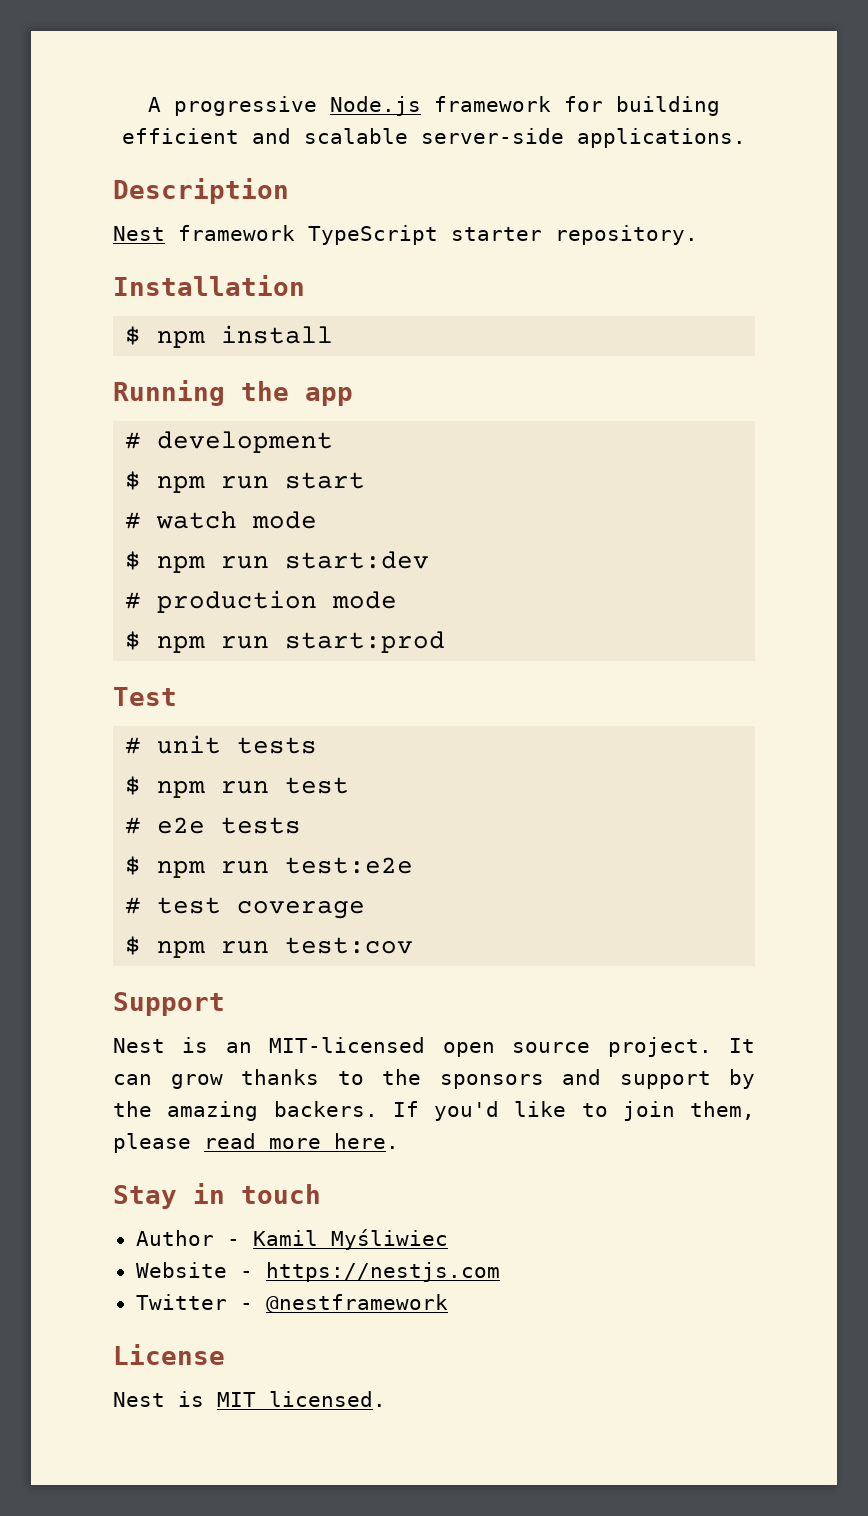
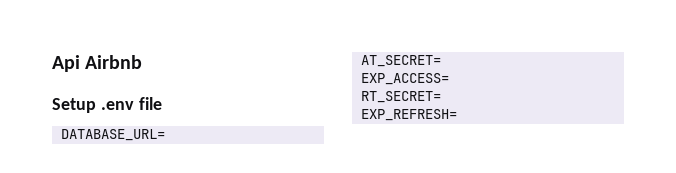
[148,96,720,116] [122,128,746,148] [113,178,289,204] [113,225,698,245] [113,275,305,296] [125,325,334,348] [113,380,353,406] [125,431,334,453] [125,471,366,493] [125,511,318,529] [125,551,430,573] [125,590,398,613] [125,631,446,653] [113,687,177,706] [125,735,318,754] [125,776,350,798] [125,817,302,834] [125,856,414,878] [125,897,366,919] [125,936,414,958] [113,992,225,1016] [113,1037,756,1057] [113,1069,755,1089] [113,1101,755,1121] [113,1133,399,1153] [113,1183,321,1209] [135,1229,448,1250] [135,1262,500,1282] [135,1294,448,1313] [113,1344,225,1365] [113,1391,386,1407] A progressive Node.js framework for building efficient and scalable server-side applications. // Description // Nest framework TypeScript starter repository. // Installation // $ npm install // Running the app // # development // $ npm run start // # watch mode // $ npm run start:dev // # production mode // $ npm run start:prod // Test // # unit tests // $ npm run test // # e2e tests // $ npm run test:e2e // # test coverage // $ npm run test:cov // Support // Nest is an MIT-licensed open source project. It can grow thanks to the sponsors and support by the amazing backers. If you'd like to join them, please read more here. // Stay in touch // Author - Kamil Myśliwiec // Website - https://nestjs.com // Twitter - @nestframework // License // Nest is MIT licensed. -> [52,55,143,72] [52,97,162,113] [61,129,166,141] [361,55,442,67] [361,73,450,85] [361,91,442,103] [361,109,458,121] Api Airbnb // Setup .env file // DATABASE_URL= // AT_SECRET= // EXP_ACCESS= // RT_SECRET= // EXP_REFRESH=

